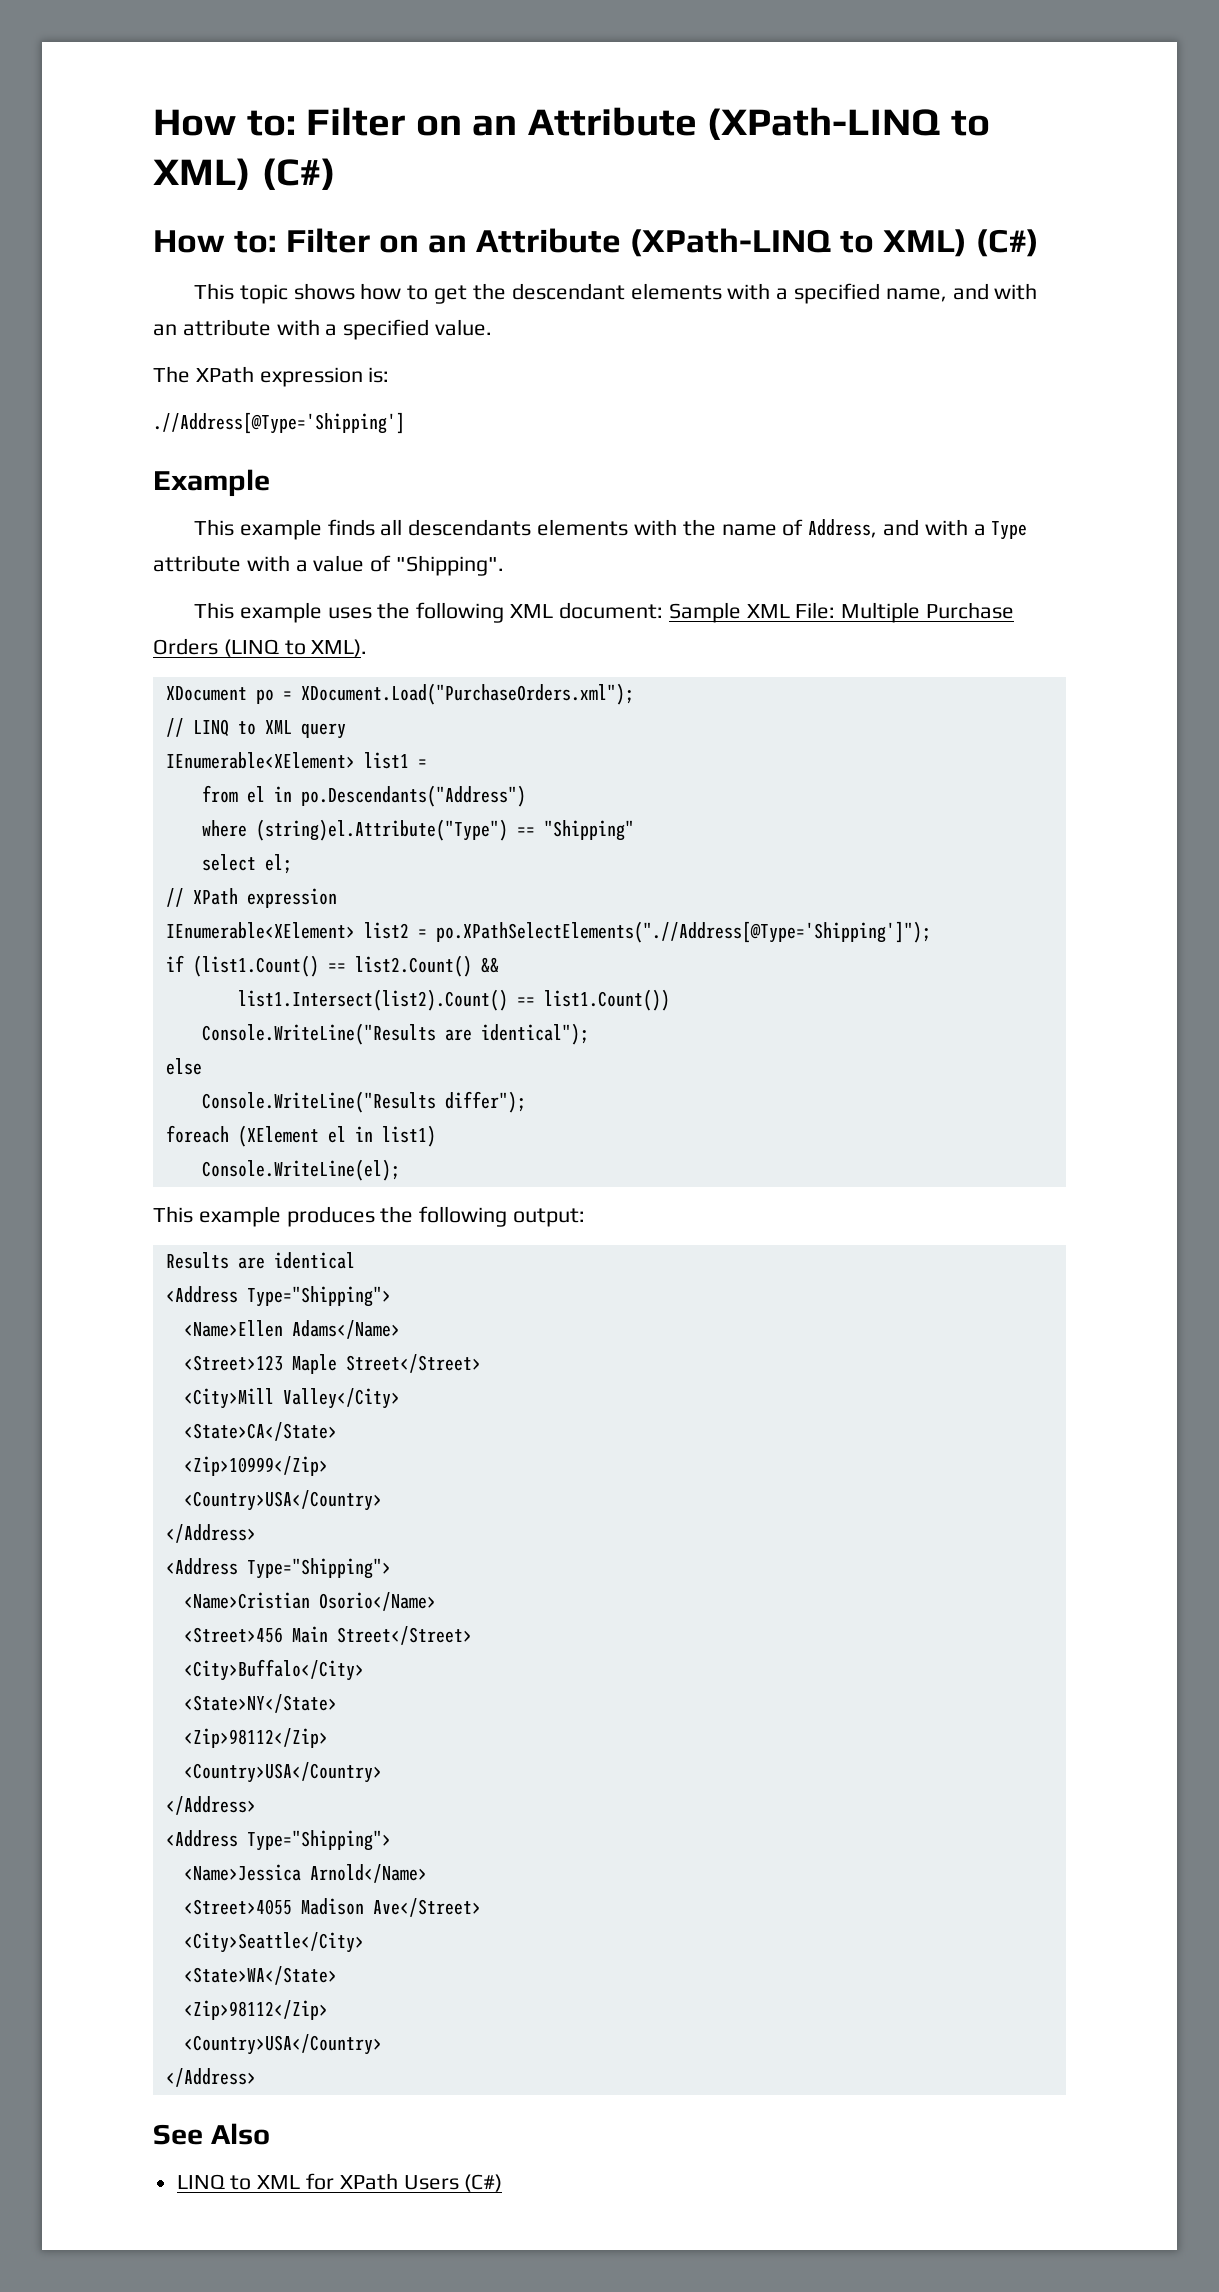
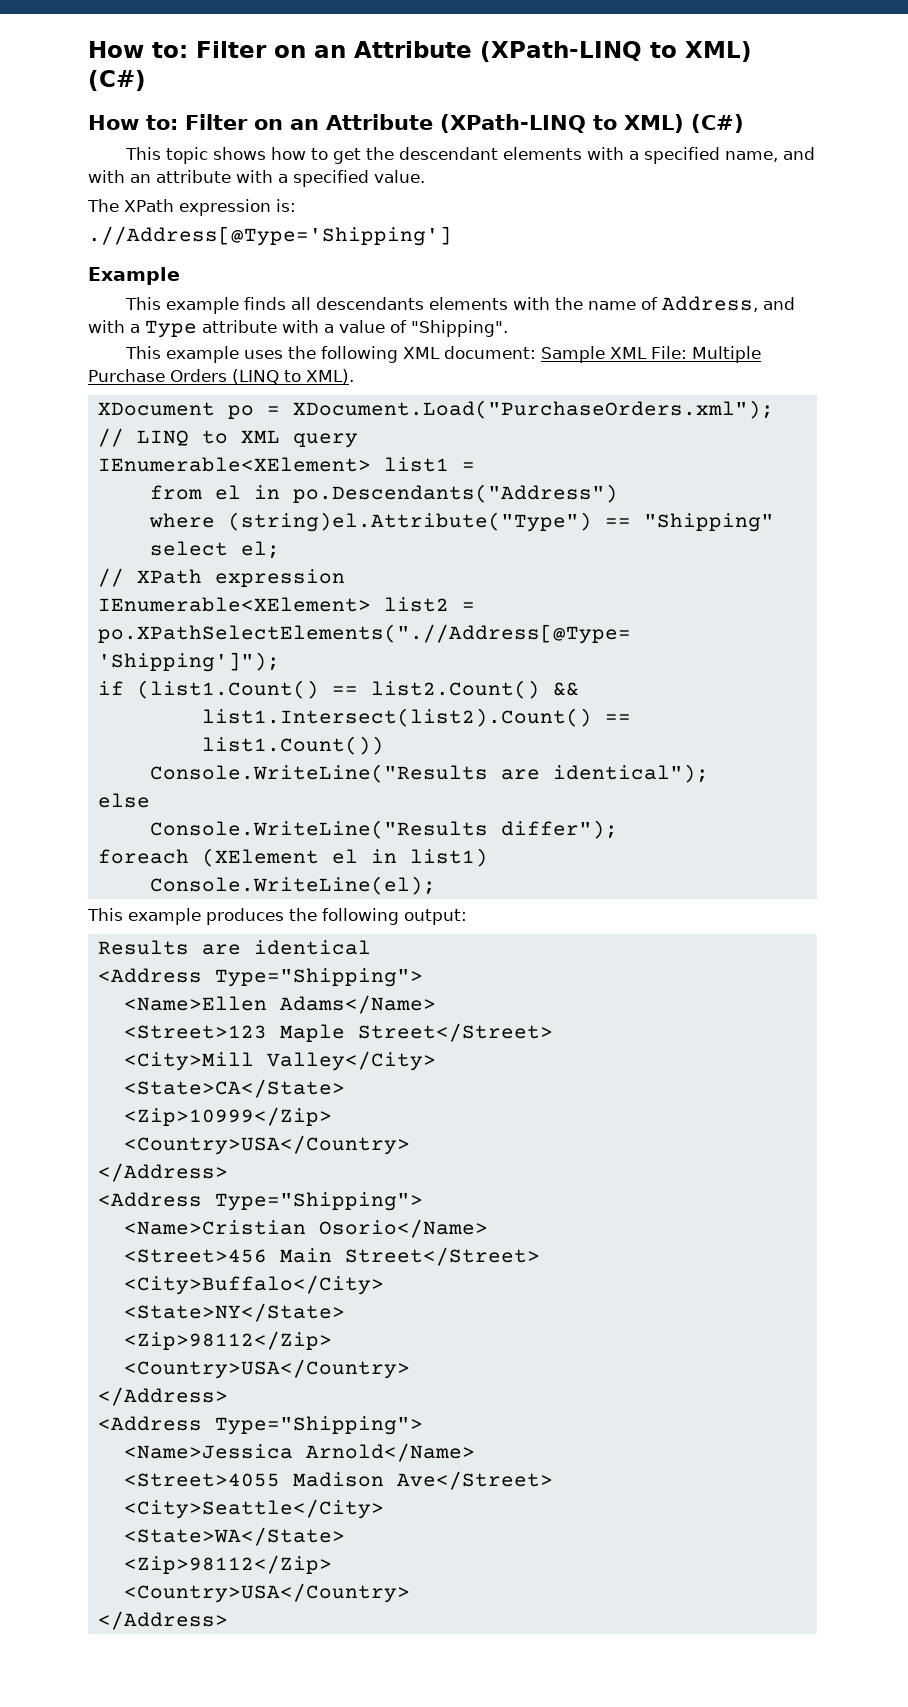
[153,2123,270,2145] [176,2173,503,2192] // See Also // LINQ to XML for XPath Users (C#) -> (228, 1620) none

